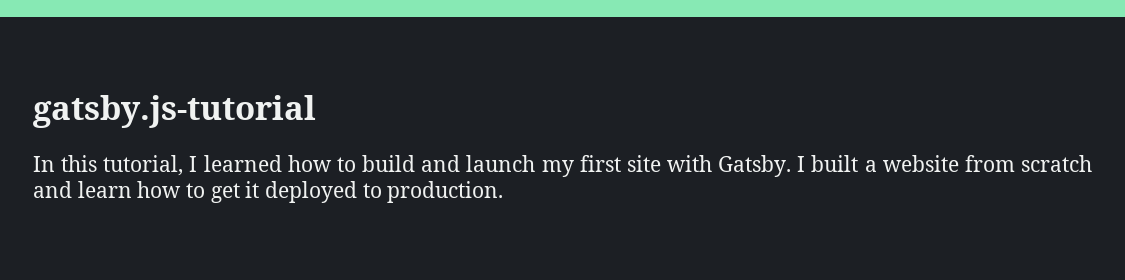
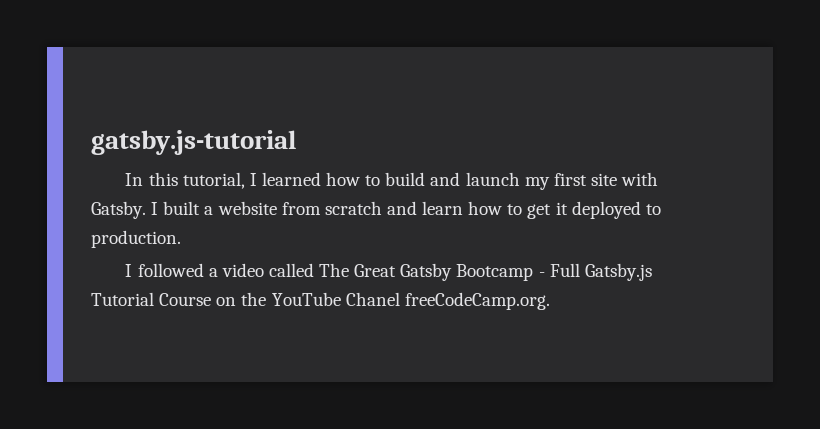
(504, 192) none -> [125,263,652,281] [91,292,550,310] // I followed a video called The Great Gatsby Bootcamp - Full Gatsby.js Tutorial Course on the YouTube Chanel freeCodeCamp.org.

